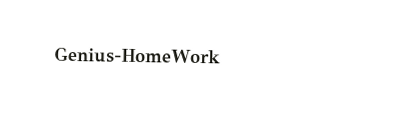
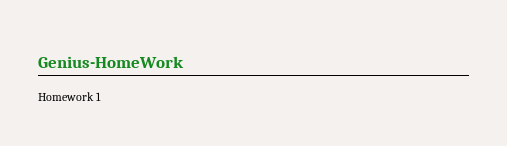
(221, 55) none -> [38,92,102,101] // Homework 1

